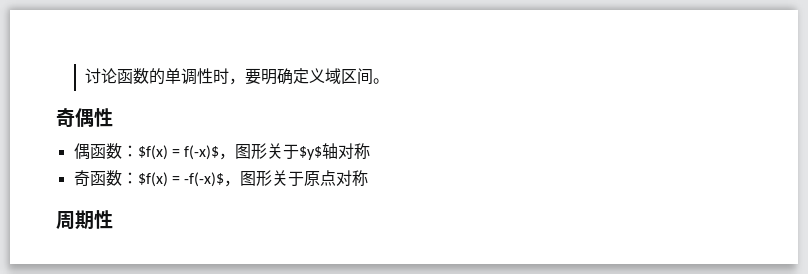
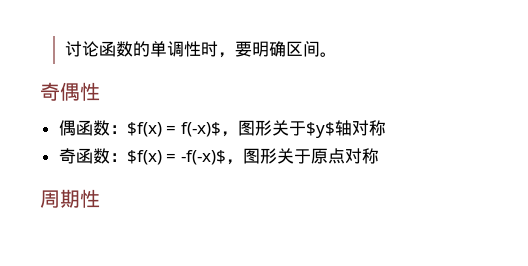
[293,68,342,84] 定义域 -> (286, 49) none

